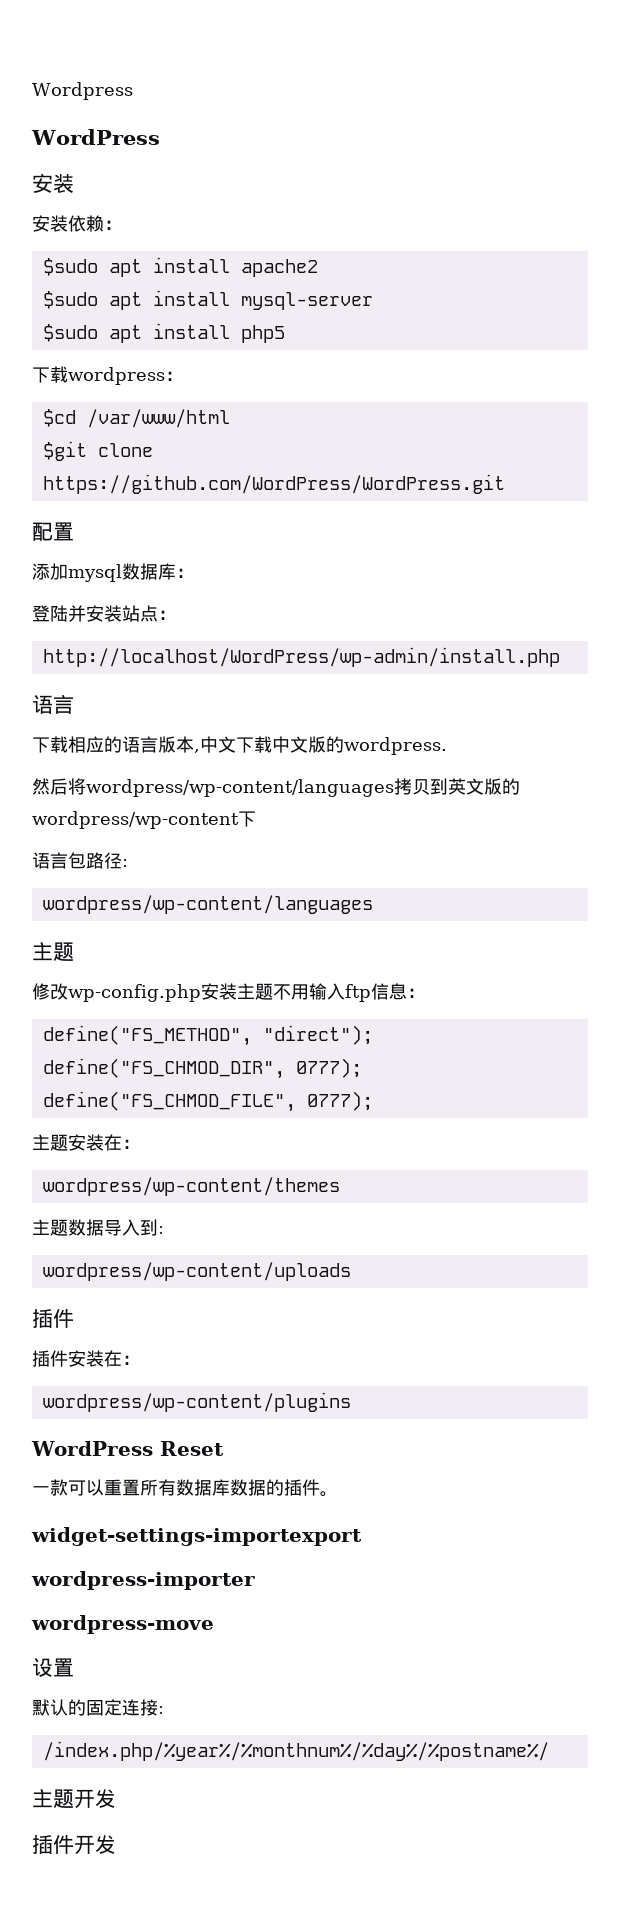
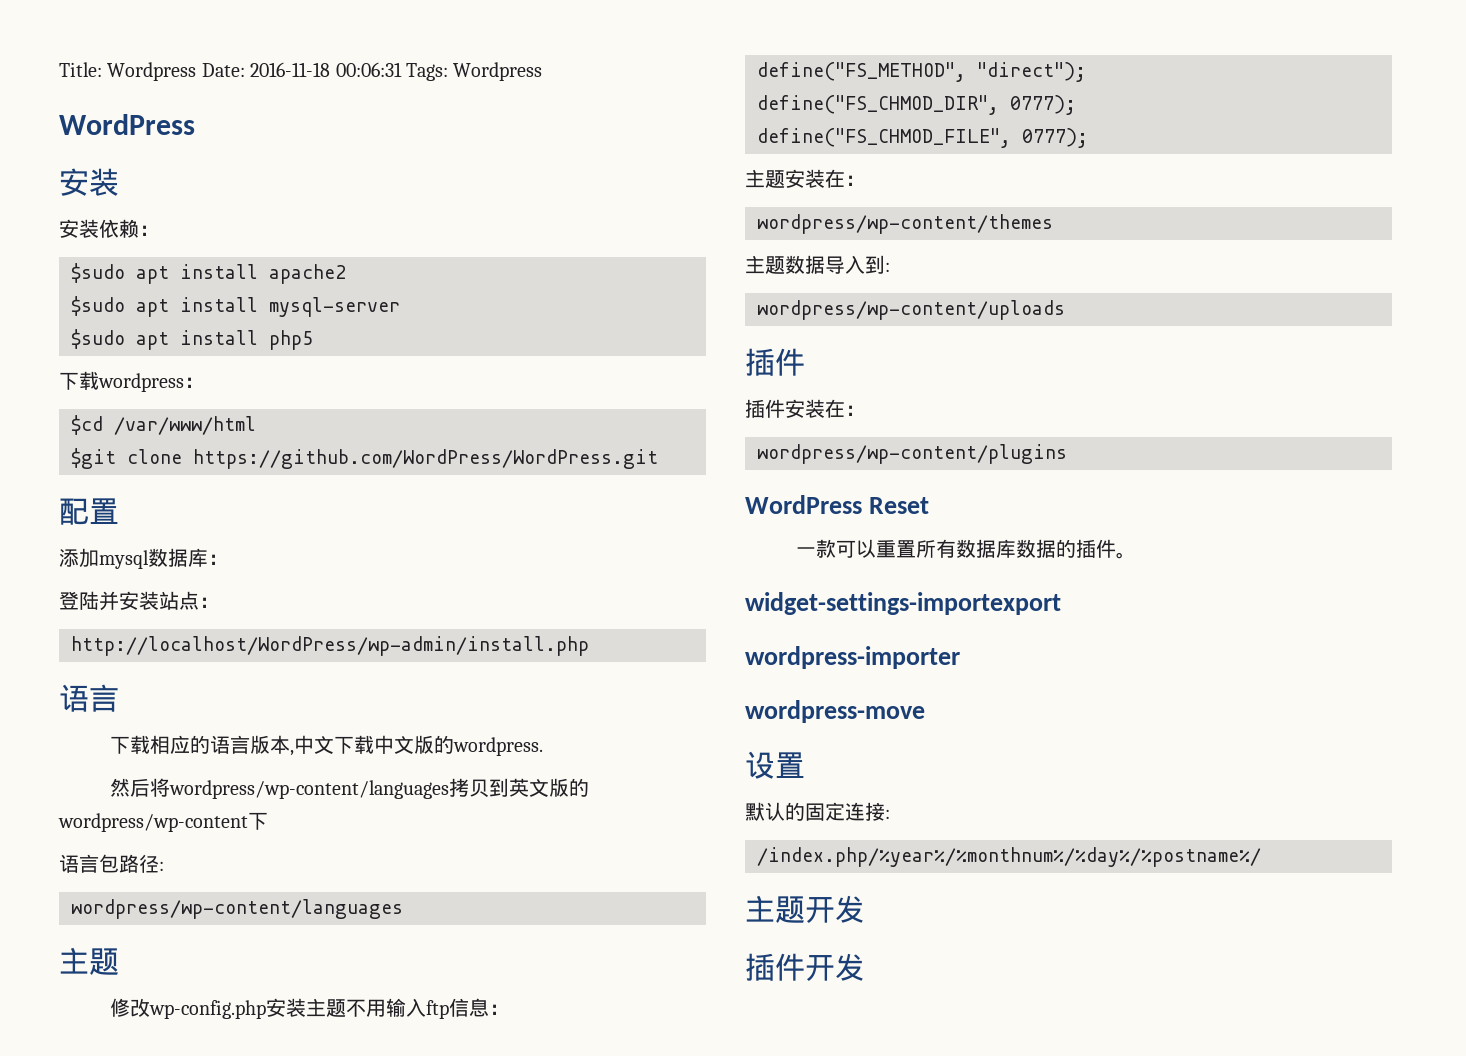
(32, 91) none -> [59,62,448,81] Title: Wordpress Date: 2016-11-18 00:06:31 Tags:

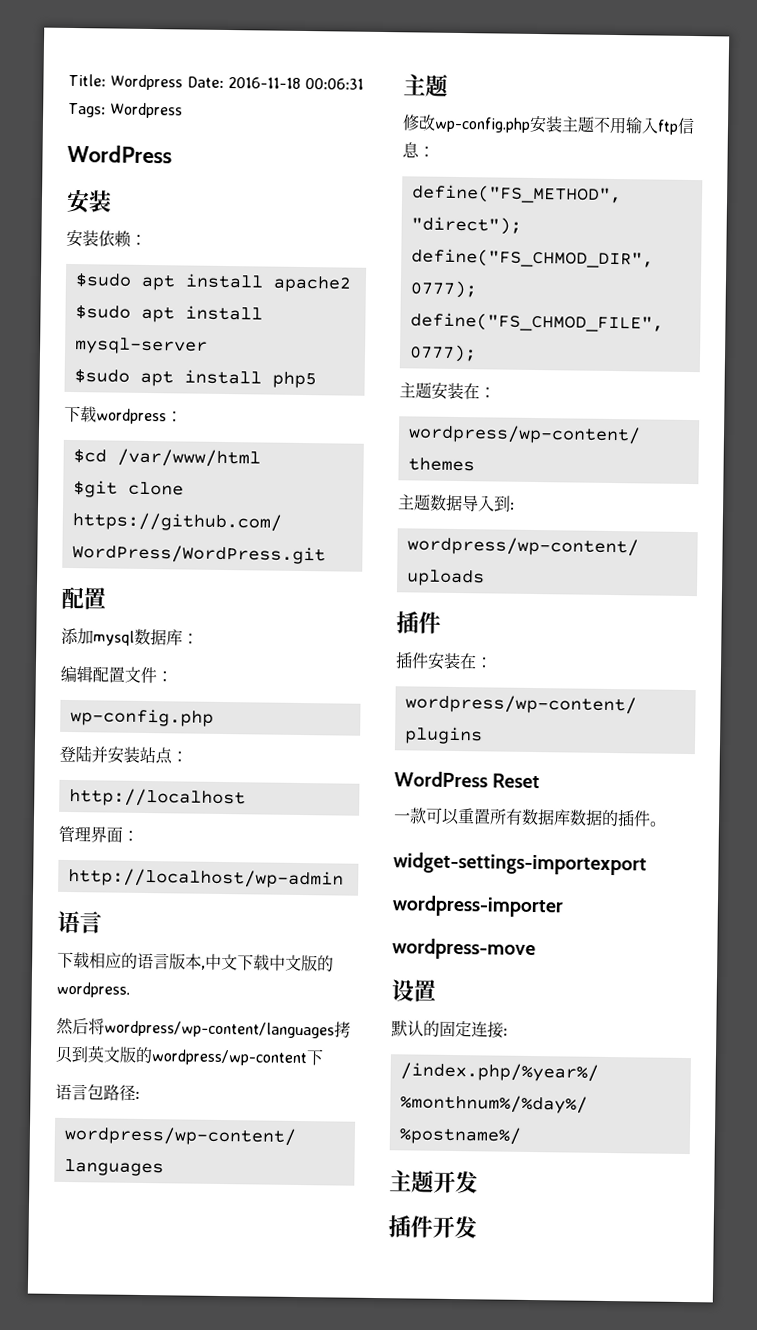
(228, 559) none -> [60,665,173,684] [69,708,214,727] // 编辑配置文件： // wp-config.php
[71,636,589,656] http://localhost/WordPress/wp-admin/install.php -> [68,788,246,808] [58,825,139,843] [67,867,344,889] http://localhost // 管理界面： // http://localhost/wp-admin

